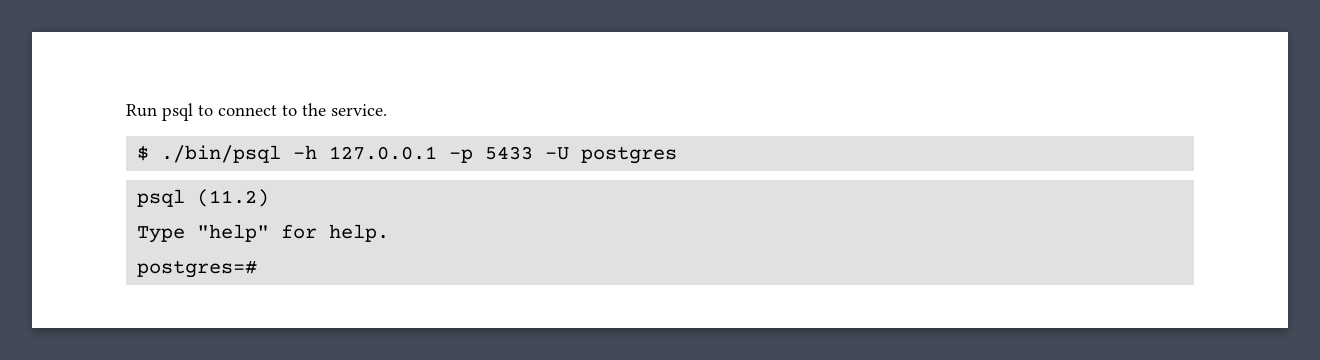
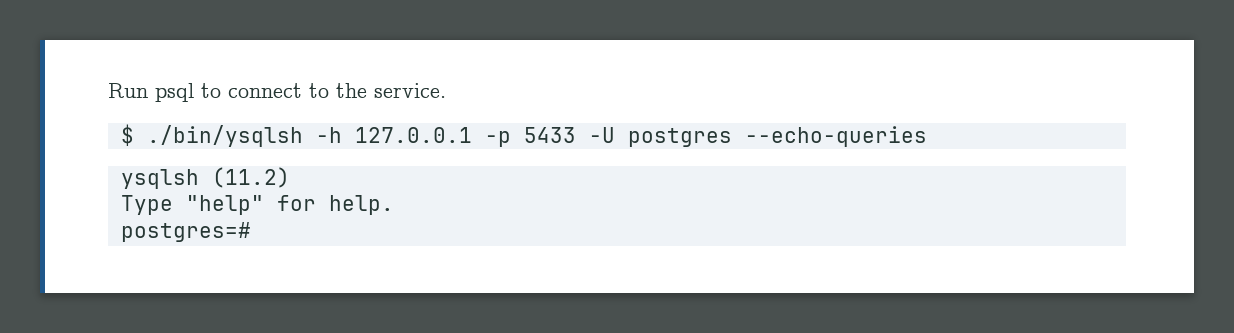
[161,145,282,163] ./bin/psql -> [146,125,303,147] ./bin/ysqlsh
[137,189,186,207] // psql -> [744,126,927,147] [120,169,199,189] --echo-queries // ysqlsh

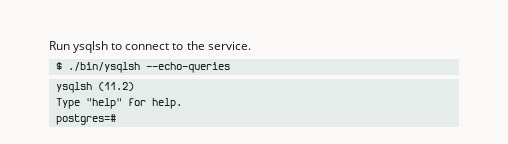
[155,83,194,102] psql -> [73,41,109,53] ysqlsh
[315,127,732,147] -h 127.0.0.1 -p 5433 -U postgres -> (140, 67) none

